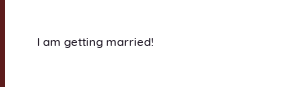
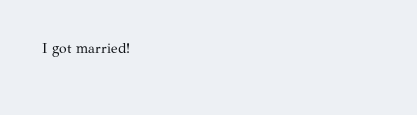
[43,38,104,48] am getting -> [52,45,72,57] got

